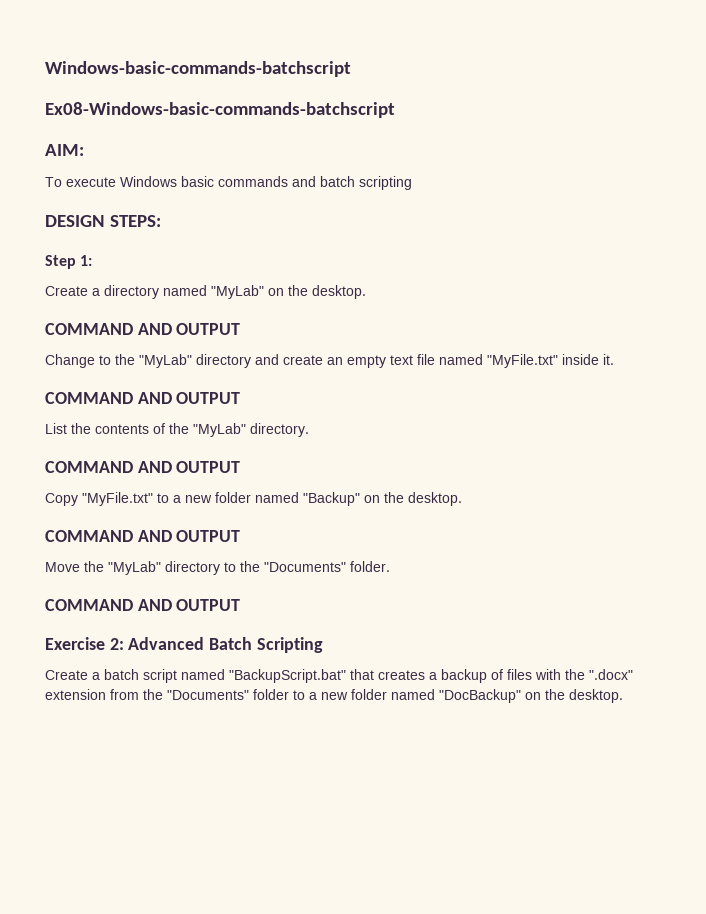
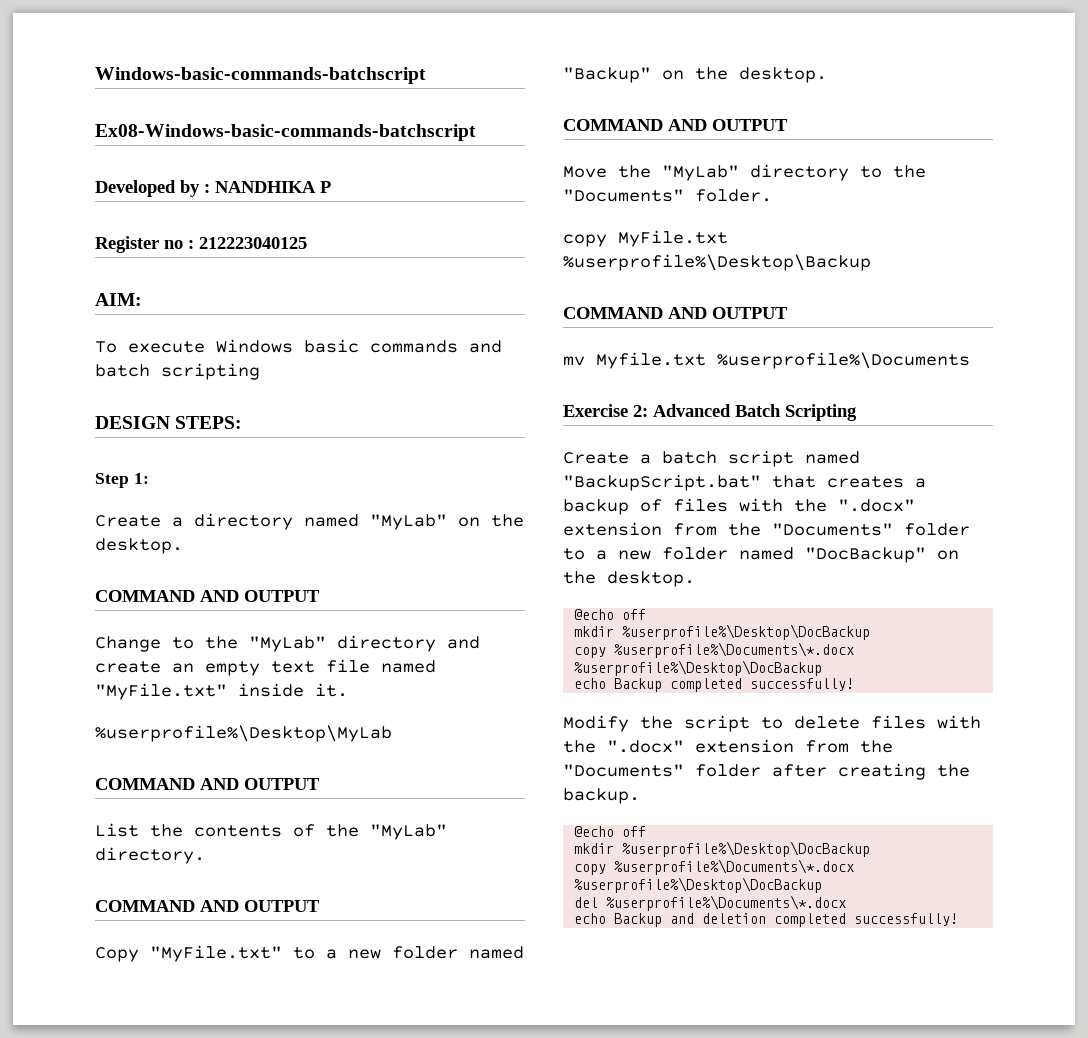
(395, 110) none -> [95,180,331,197] [95,236,307,253] // Developed by : NANDHIKA P // Register no : 212223040125
(614, 359) none -> [95,725,392,742] // %userprofile%\Desktop\MyLab
[45,599,241,611] // COMMAND AND OUTPUT -> [563,230,728,247] [563,254,871,271] [563,307,788,319] [563,352,970,369] // copy MyFile.txt %userprofile%\Desktop\Backup // COMMAND AND OUTPUT // mv Myfile.txt %userprofile%\Documents
(623, 696) none -> [574,609,647,620] [574,624,871,640] [574,642,855,658] [574,660,823,676] [574,678,855,692] [563,715,981,732] [563,739,893,753] [563,763,970,780] [563,788,640,804] [574,826,647,837] [574,841,871,857] [574,859,855,875] [574,877,823,893] [574,895,847,911] [574,913,959,927] // @echo off // mkdir %userprofile%\Desktop\DocBackup // copy %userprofile%\Documents\*.docx %userprofile%\Desktop\DocBackup // echo Backup completed successfully! // Modify the script to delete files with the ".docx" extension from the "Documents" folder after creating the backup. // @echo off // mkdir %userprofile%\Desktop\DocBackup // copy %userprofile%\Documents\*.docx %userprofile%\Desktop\DocBackup // del %userprofile%\Documents\*.docx // echo Backup and deletion completed successfully!

